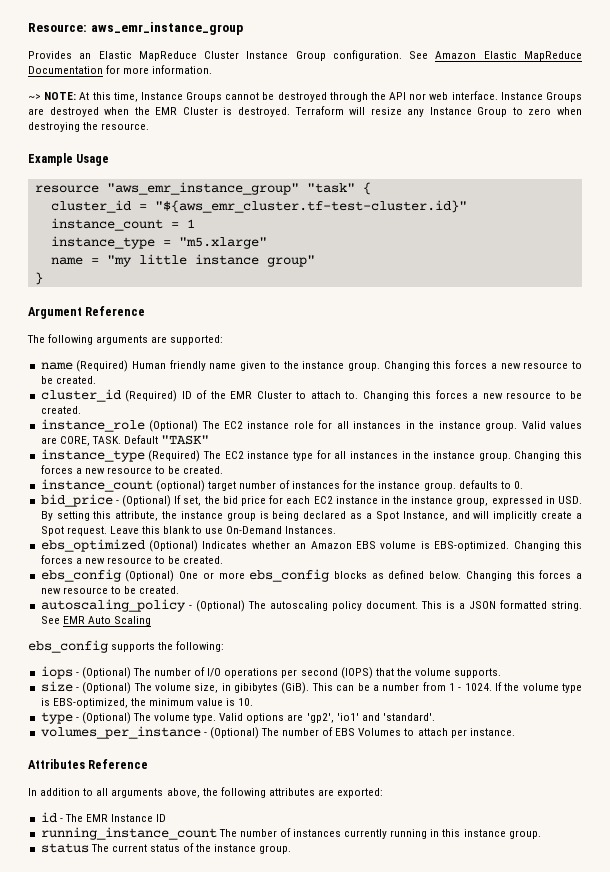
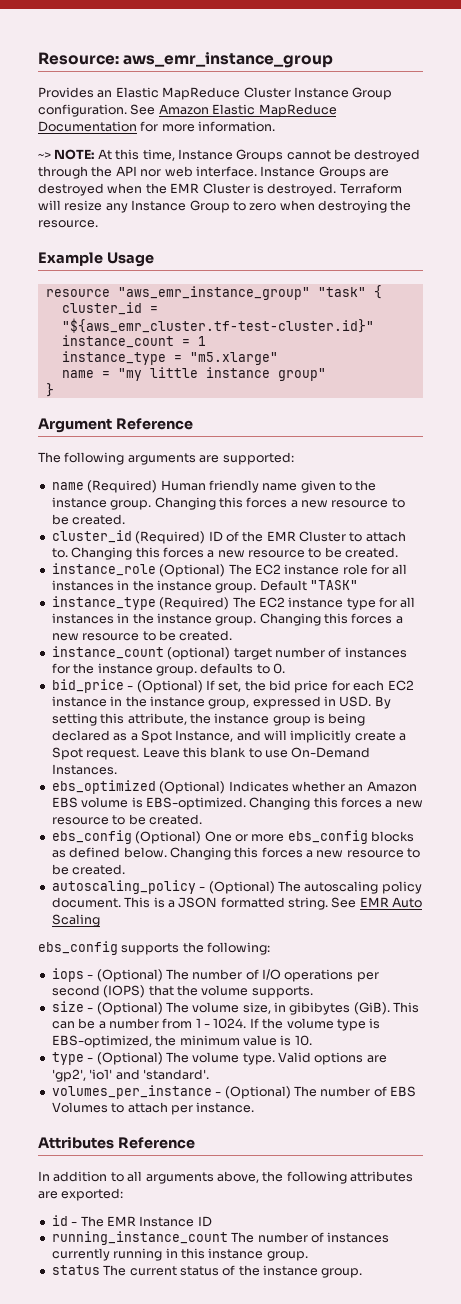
[521,421,582,429] [40,436,121,446] Valid values are CORE, TASK. -> (257, 588) none

